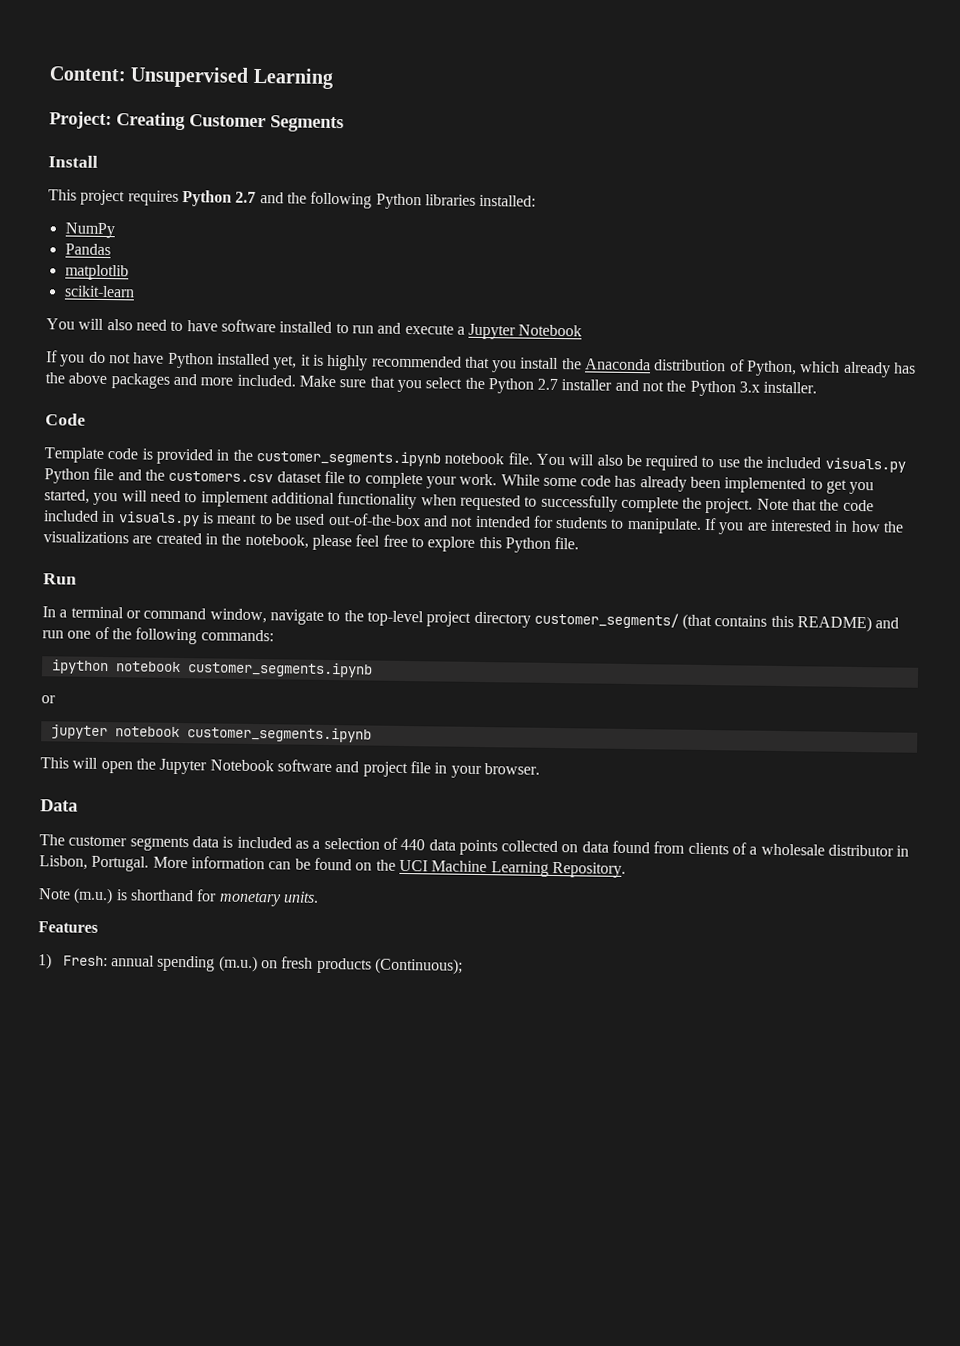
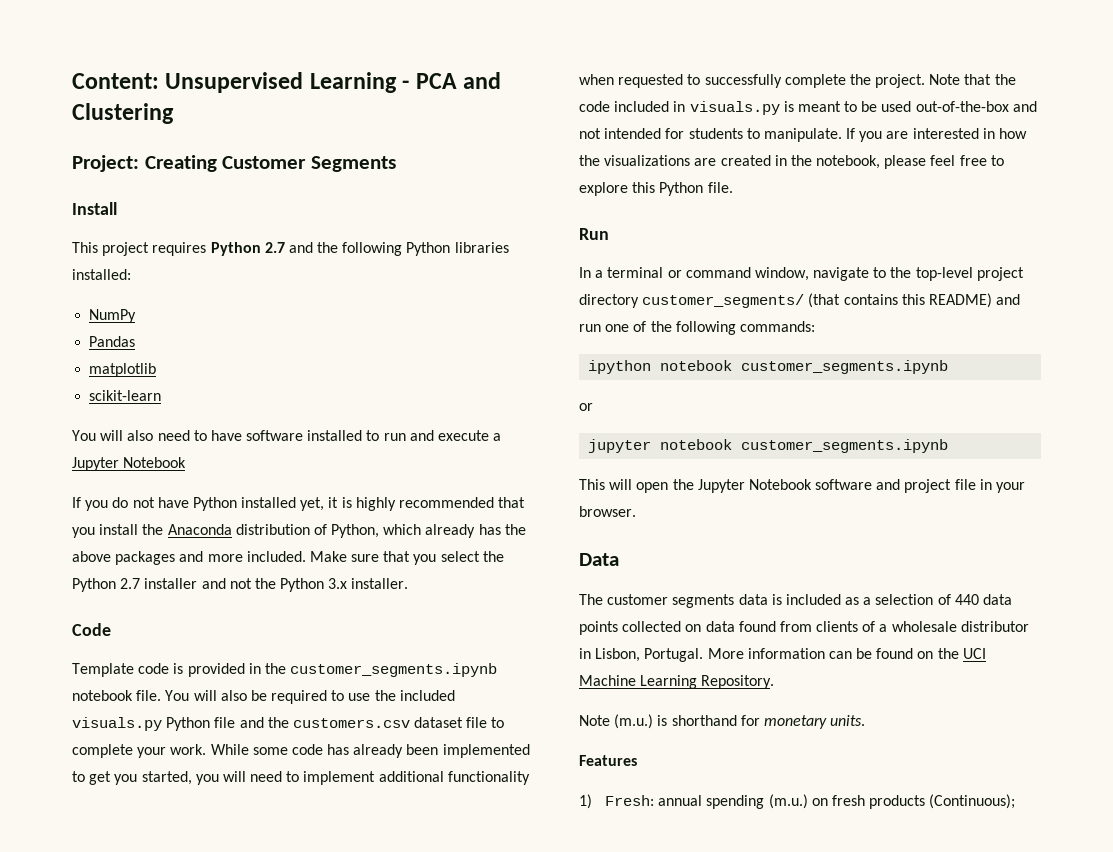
(333, 78) none -> [402,72,502,89] [72,103,174,124] - PCA and Clustering

